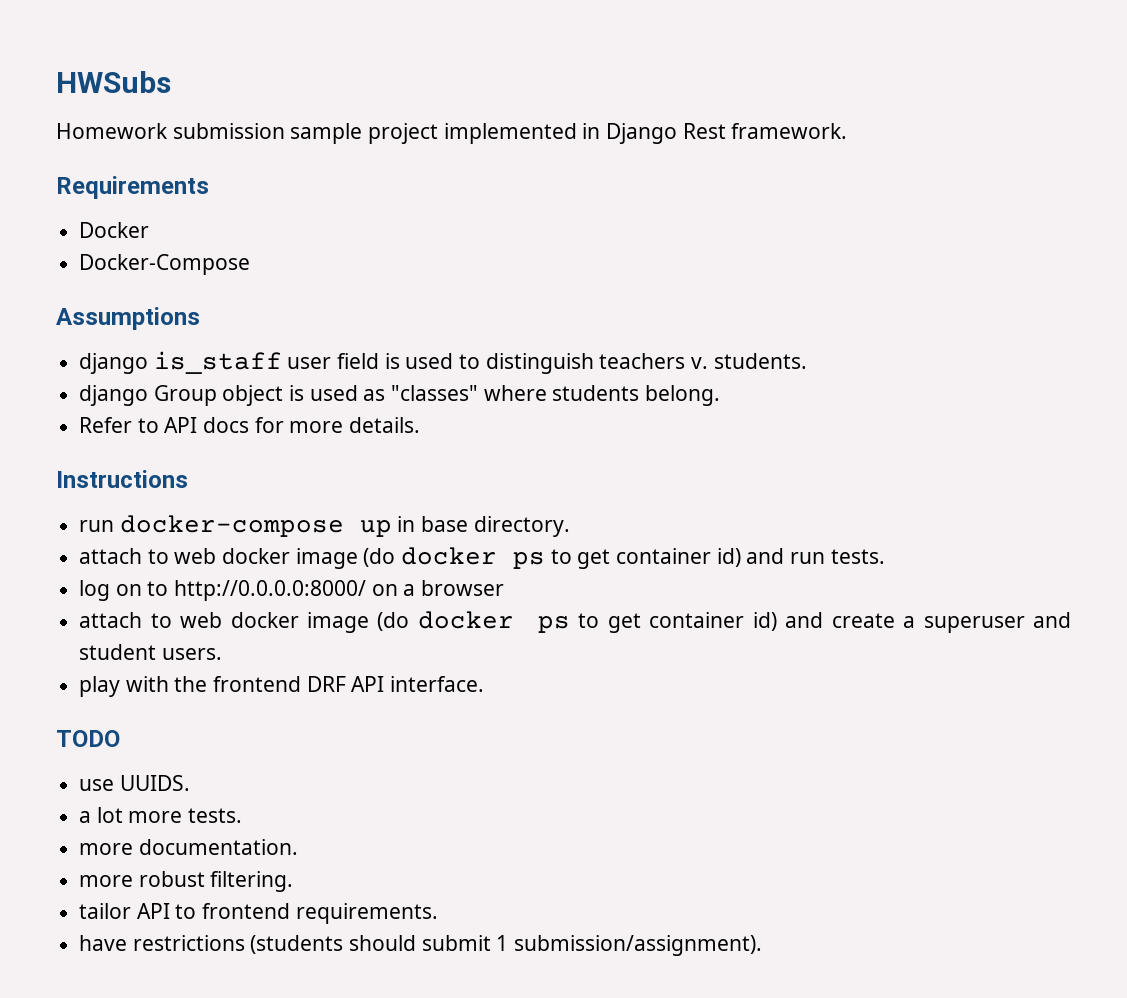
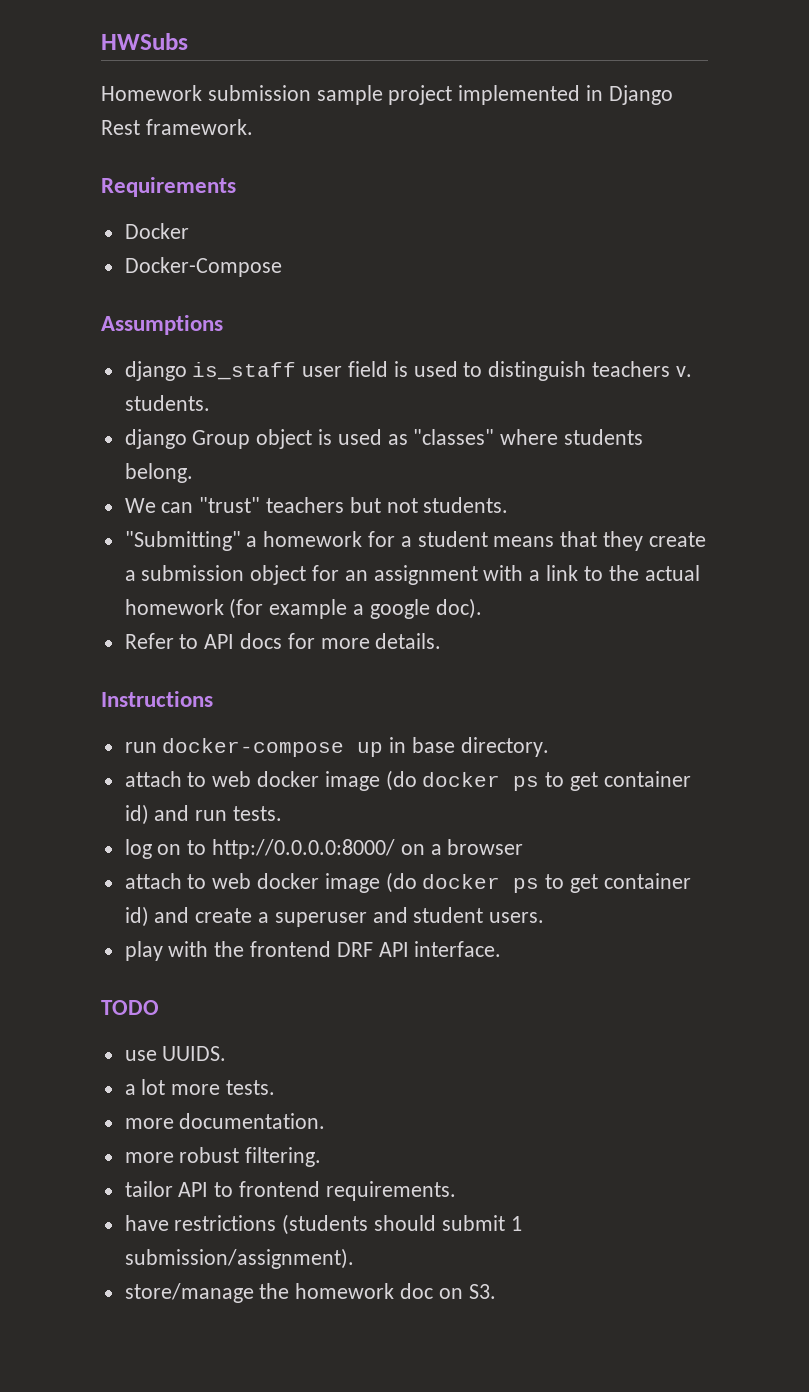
(721, 395) none -> [124,497,509,513] [124,531,706,551] [124,565,700,585] [124,598,482,619] // We can "trust" teachers but not students. // "Submitting" a homework for a student means that they create a submission object for an assignment with a link to the actual homework (for example a google doc).
(763, 945) none -> [124,1283,496,1303] // store/manage the homework doc on S3.

